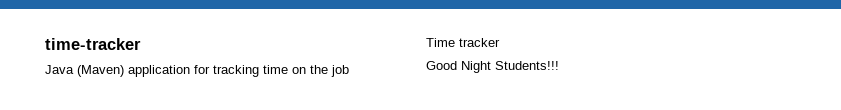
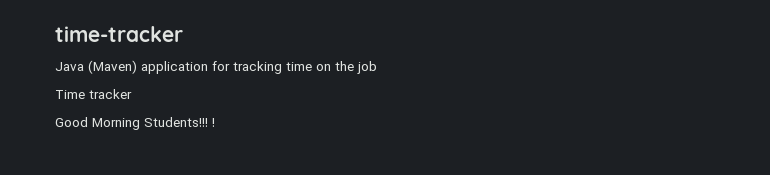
[461,61,559,73] Night Students!!! -> [92,117,215,130] Morning Students!!! !

